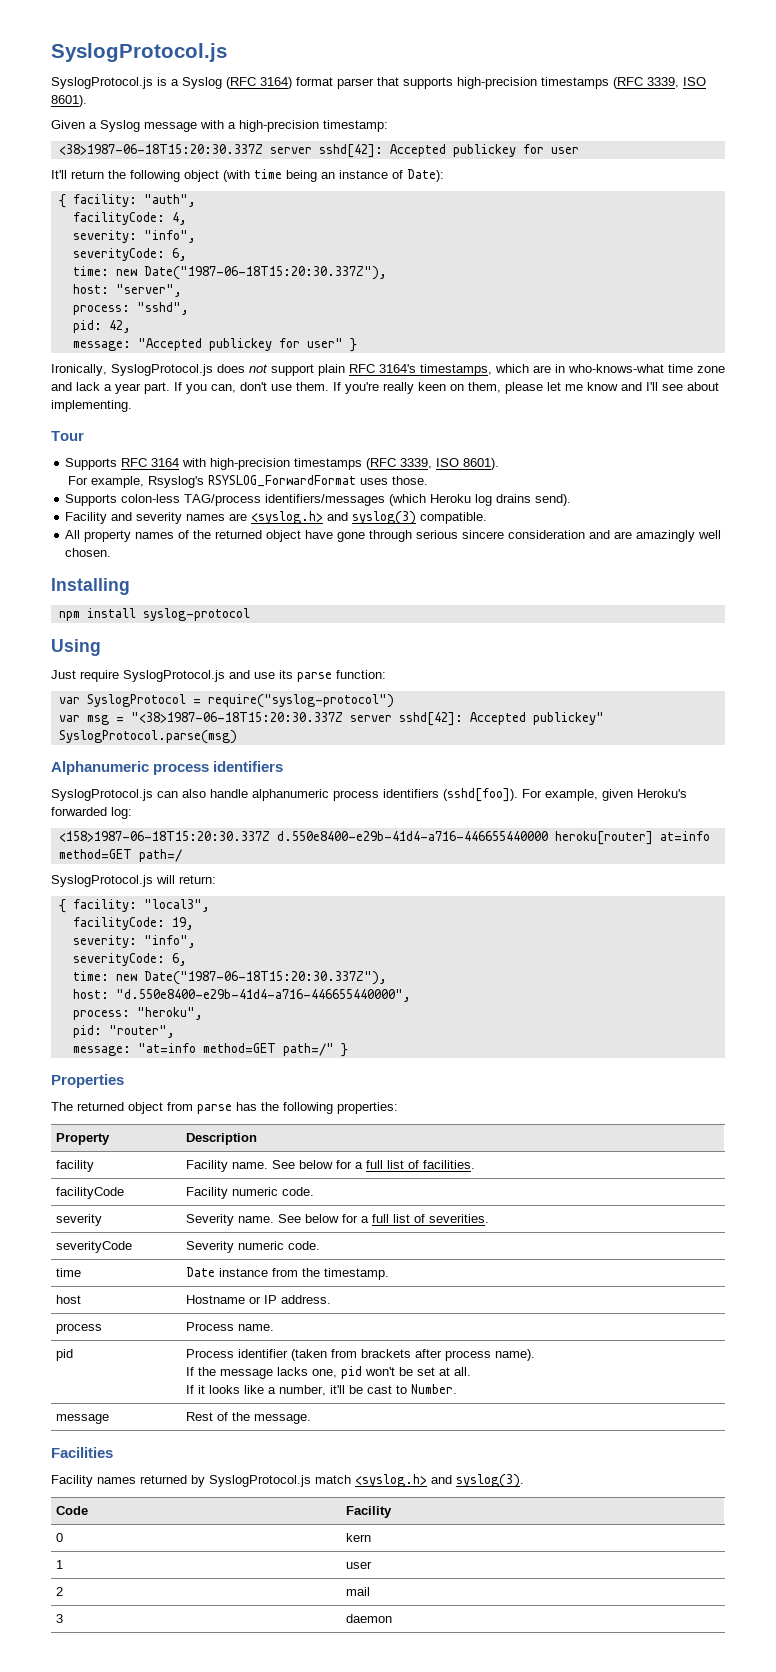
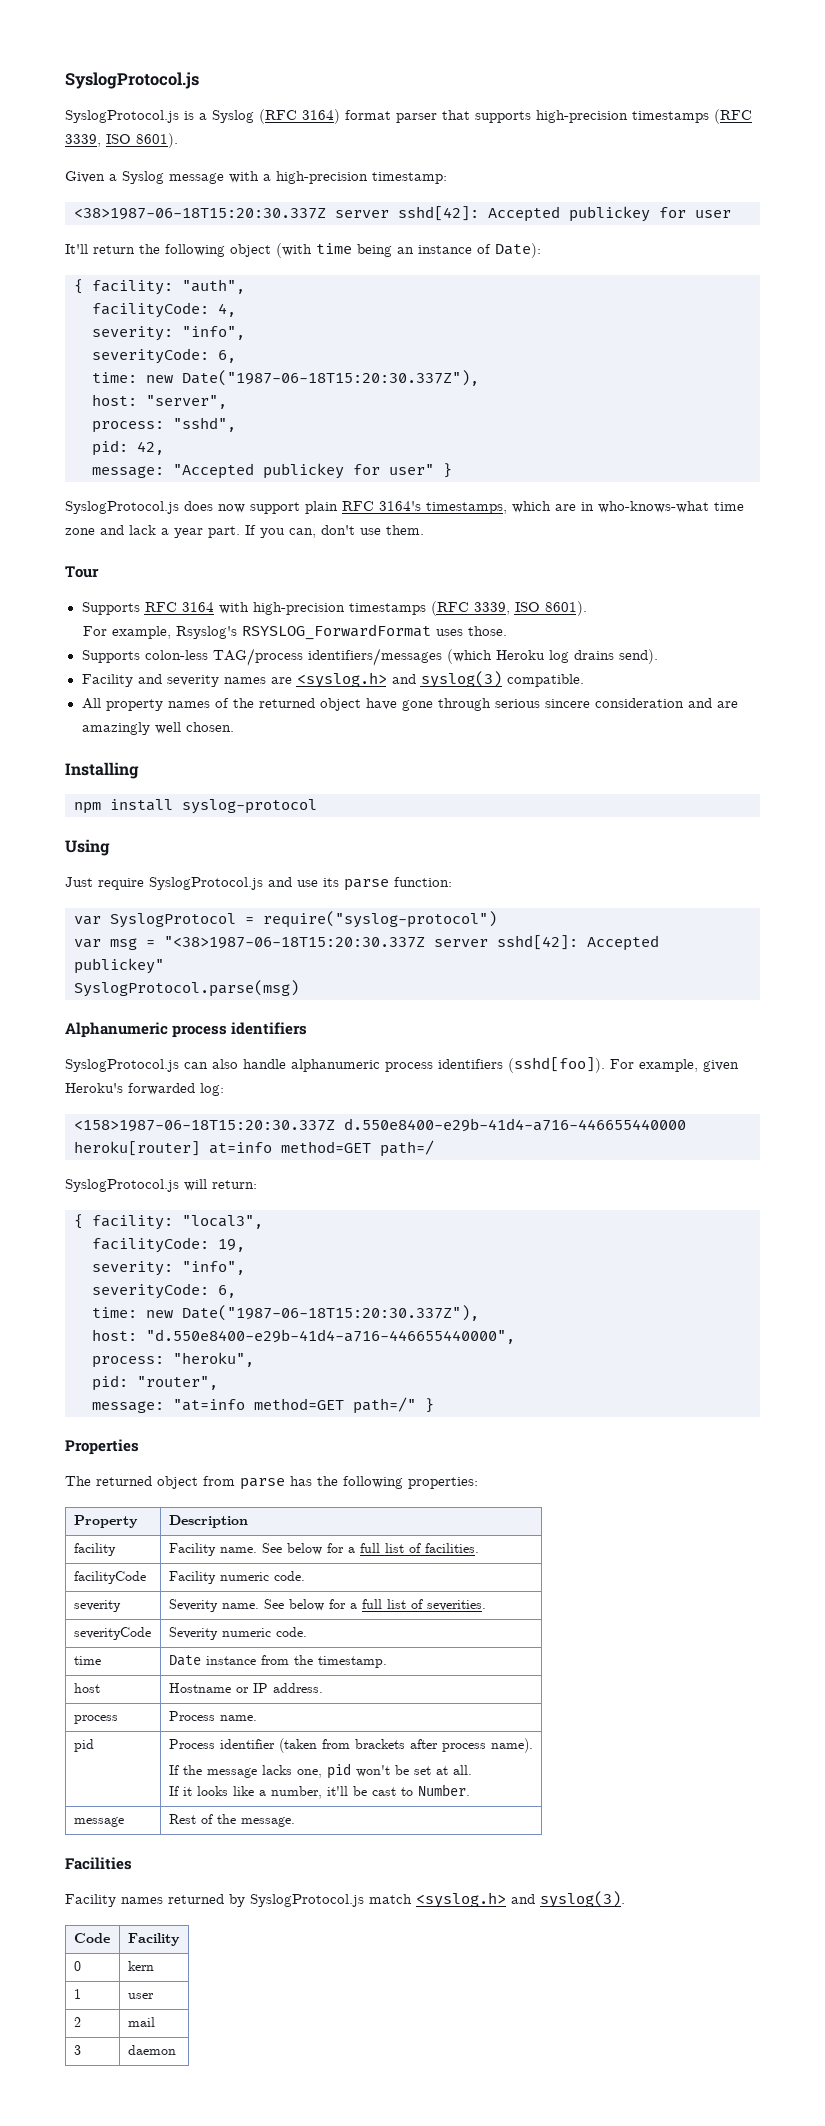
[51,364,107,376] Ironically, -> (452, 470) none
[249,364,268,373] not -> [218,504,245,513] now
[333,382,719,394] [51,400,132,412] If you're really keen on them, please let me know and I'll see about implementing. -> (424, 530) none

